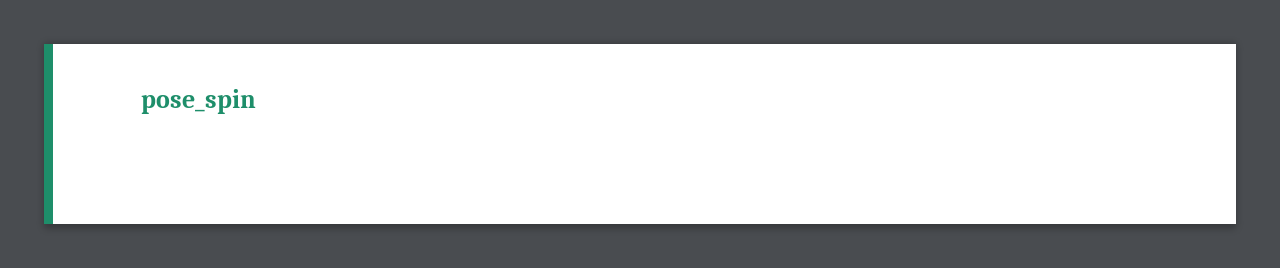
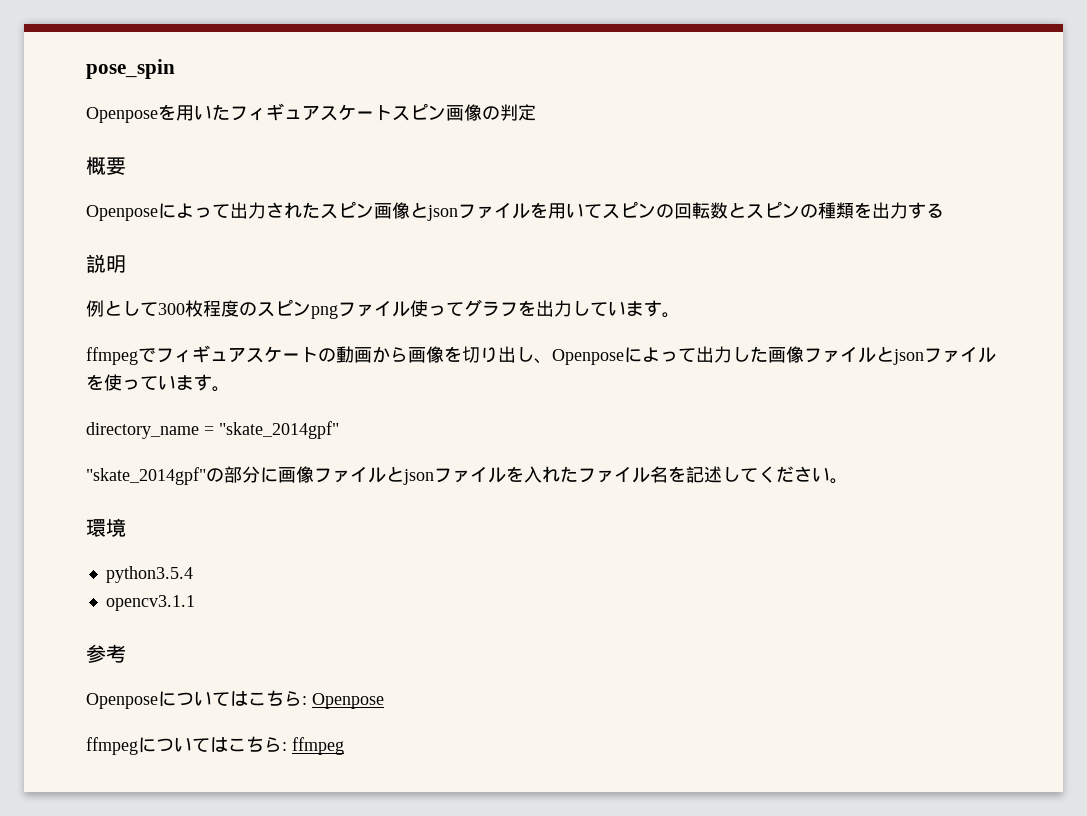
(256, 101) none -> [86,103,536,123] [86,156,126,175] [86,201,944,221] [86,254,126,273] [86,299,680,319] [86,345,996,365] [86,374,230,392] [86,421,339,439] [86,466,848,485] [86,518,126,537] [105,566,193,583] [105,595,195,611] [86,644,126,663] [86,690,384,709] [86,736,344,755] // Openposeを用いたフィギュアスケートスピン画像の判定 // 概要 // Openposeによって出力されたスピン画像とjsonファイルを用いてスピンの回転数とスピンの種類を出力する // 説明 // 例として300枚程度のスピンpngファイル使ってグラフを出力しています。 // ffmpegでフィギュアスケートの動画から画像を切り出し、Openposeによって出力した画像ファイルとjsonファイルを使っています。 // directory_name = "skate_2014gpf" // "skate_2014gpf"の部分に画像ファイルとjsonファイルを入れたファイル名を記述してください。 // 環境 // python3.5.4 // opencv3.1.1 // 参考 // Openposeについてはこちら: Openpose // ffmpegについてはこちら: ffmpeg

